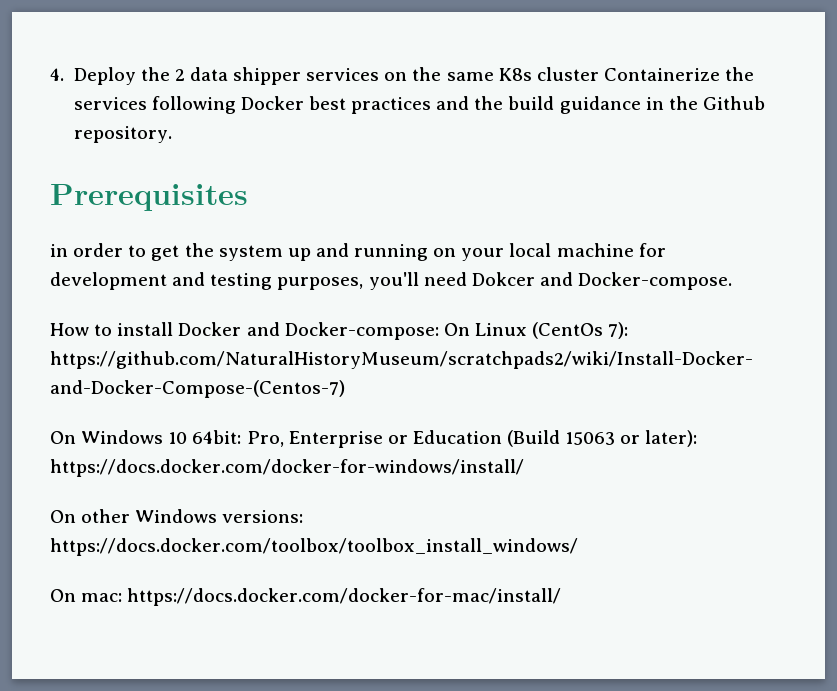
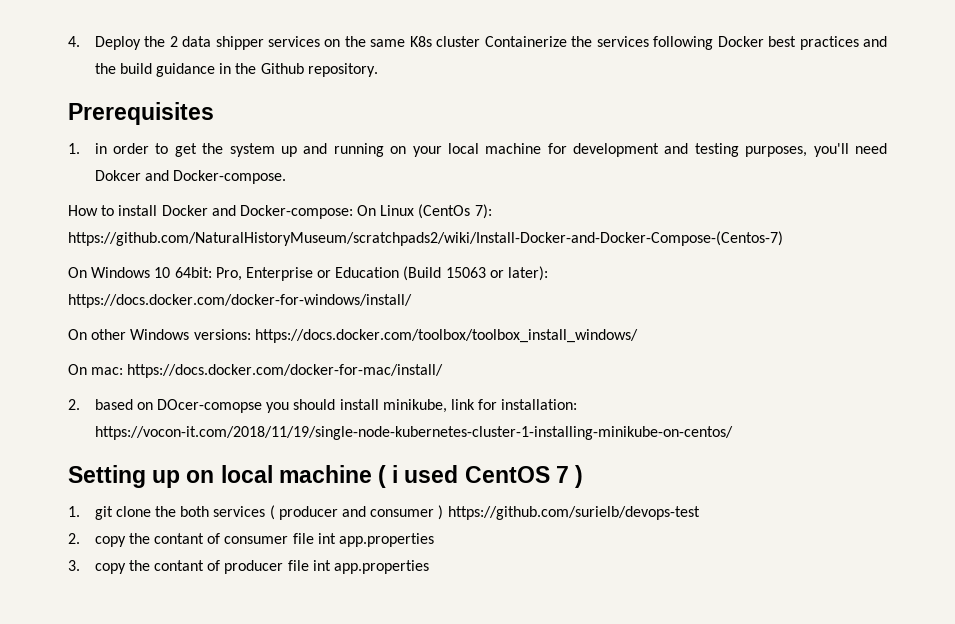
(248, 197) none -> [68,143,80,154] 1.
(562, 597) none -> [68,399,578,413] [94,426,733,440] [68,465,584,488] [68,505,700,520] [68,533,434,547] [68,560,429,574] // 2. based on DOcer-comopse you should install minikube, link for installation: https://vocon-it.com/2018/11/19/single-node-kubernetes-cluster-1-installing-minikube-on-centos/ // Setting up on local machine ( i used CentOS 7 ) // 1. git clone the both services ( producer and consumer ) https://github.com/surielb/devops-test // 2. copy the contant of consumer file int app.properties // 3. copy the contant of producer file int app.properties

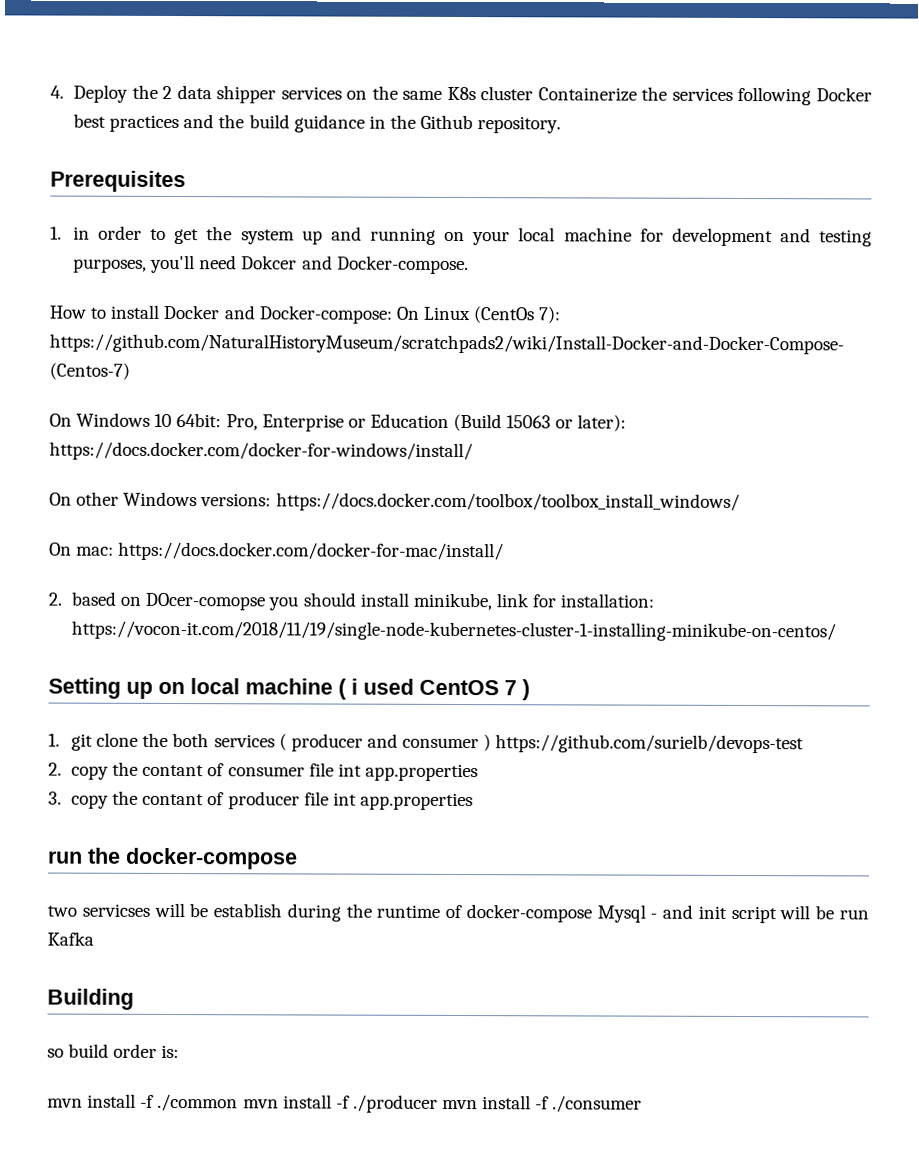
(429, 567) none -> [48,847,298,870] [47,902,869,924] [47,931,94,946] [47,988,134,1010] [47,1043,180,1059] [47,1093,643,1113] // run the docker-compose // two servicses will be establish during the runtime of docker-compose Mysql - and init script will be run Kafka // Building // so build order is: // mvn install -f ./common mvn install -f ./producer mvn install -f ./consumer

